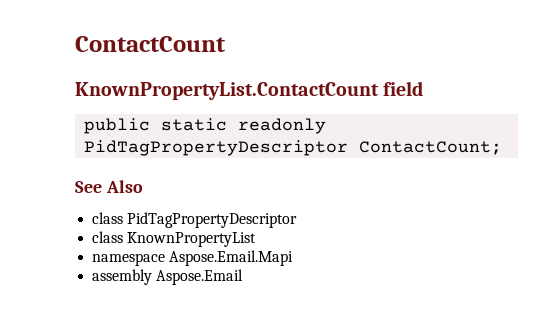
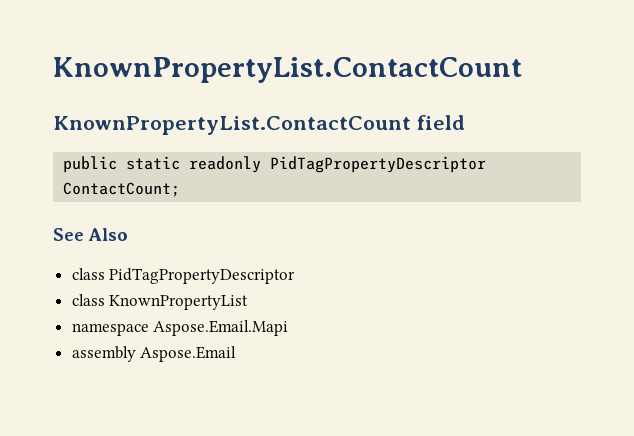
[75,36,226,52] ContactCount -> [53,57,522,83] KnownPropertyList.ContactCount

